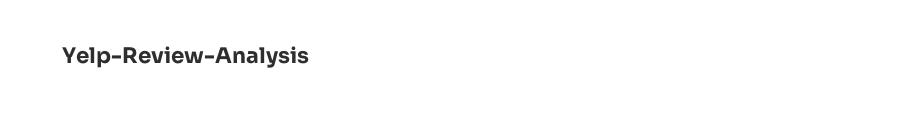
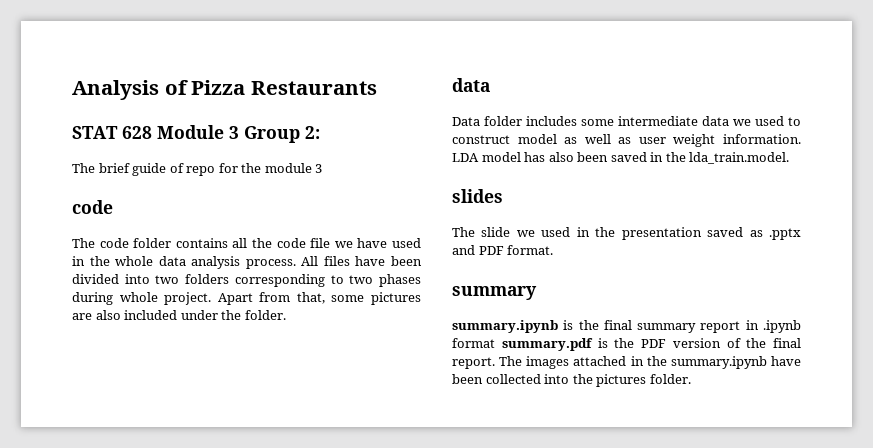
[62,46,309,68] Yelp-Review-Analysis -> [72,80,377,100] [72,125,320,143] [72,163,323,176] [72,200,113,214] [72,238,421,248] [72,256,422,269] [72,274,422,287] [72,292,421,305] [72,310,286,320] [452,78,490,92] [452,116,801,126] [452,134,801,147] [452,152,790,164] [452,189,503,203] [452,227,801,240] [452,245,554,255] [452,286,537,300] [452,320,801,333] [452,338,801,351] [452,356,801,369] [452,374,691,387] Analysis of Pizza Restaurants // STAT 628 Module 3 Group 2: // The brief guide of repo for the module 3 // code // The code folder contains all the code file we have used in the whole data analysis process. All files have been divided into two folders corresponding to two phases during whole project. Apart from that, some pictures are also included under the folder. // data // Data folder includes some intermediate data we used to construct model as well as user weight information. LDA model has also been saved in the lda_train.model. // slides // The slide we used in the presentation saved as .pptx and PDF format. // summary // summary.ipynb is the final summary report in .ipynb format summary.pdf is the PDF version of the final report. The images attached in the summary.ipynb have been collected into the pictures folder.

